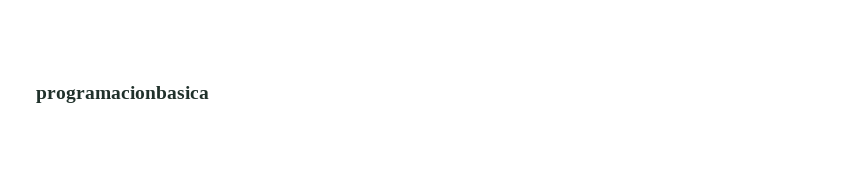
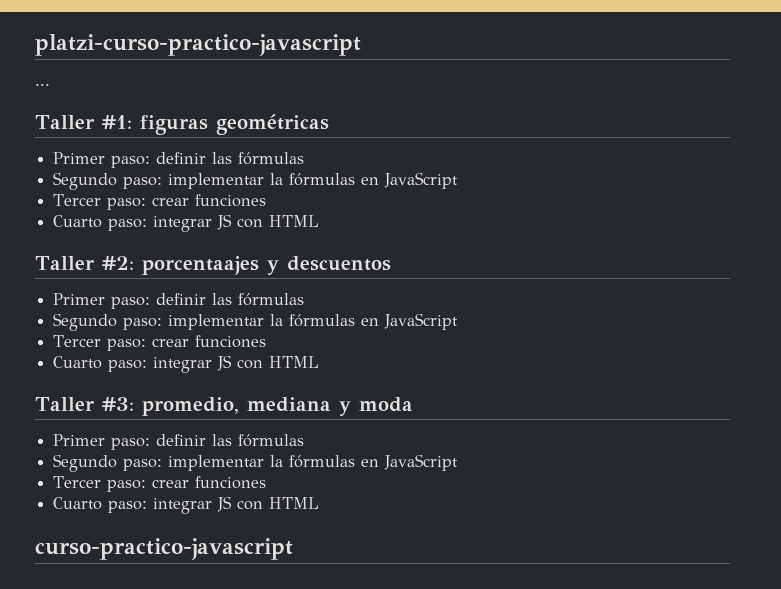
[36,86,209,103] programacionbasica -> [35,34,361,56] [35,83,50,86] [35,114,329,135] [53,152,305,168] [53,172,459,190] [53,194,267,210] [53,214,320,232] [35,256,391,275] [53,293,305,309] [53,313,459,331] [53,335,267,351] [53,355,320,373] [35,397,413,416] [53,434,305,450] [53,454,459,472] [53,476,267,492] [53,496,320,514] [35,538,293,560] platzi-curso-practico-javascript // ... // Taller #1: figuras geométricas // Primer paso: definir las fórmulas // Segundo paso: implementar la fórmulas en JavaScript // Tercer paso: crear funciones // Cuarto paso: integrar JS con HTML // Taller #2: porcentaajes y descuentos // Primer paso: definir las fórmulas // Segundo paso: implementar la fórmulas en JavaScript // Tercer paso: crear funciones // Cuarto paso: integrar JS con HTML // Taller #3: promedio, mediana y moda // Primer paso: definir las fórmulas // Segundo paso: implementar la fórmulas en JavaScript // Tercer paso: crear funciones // Cuarto paso: integrar JS con HTML // curso-practico-javascript

